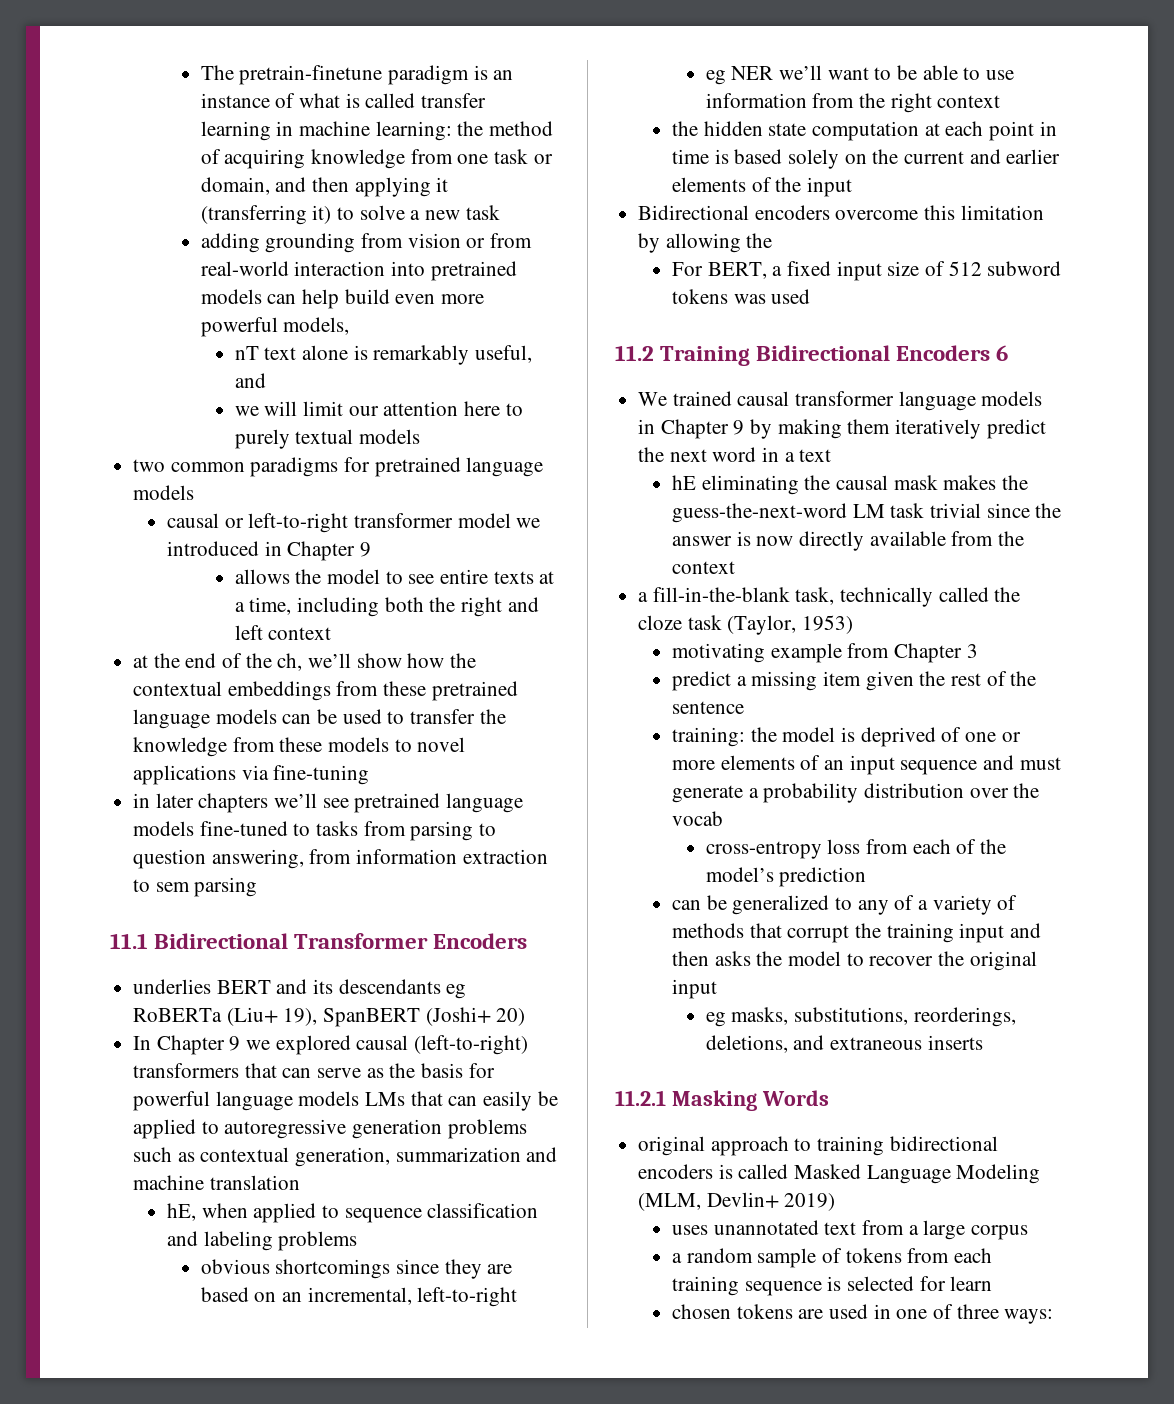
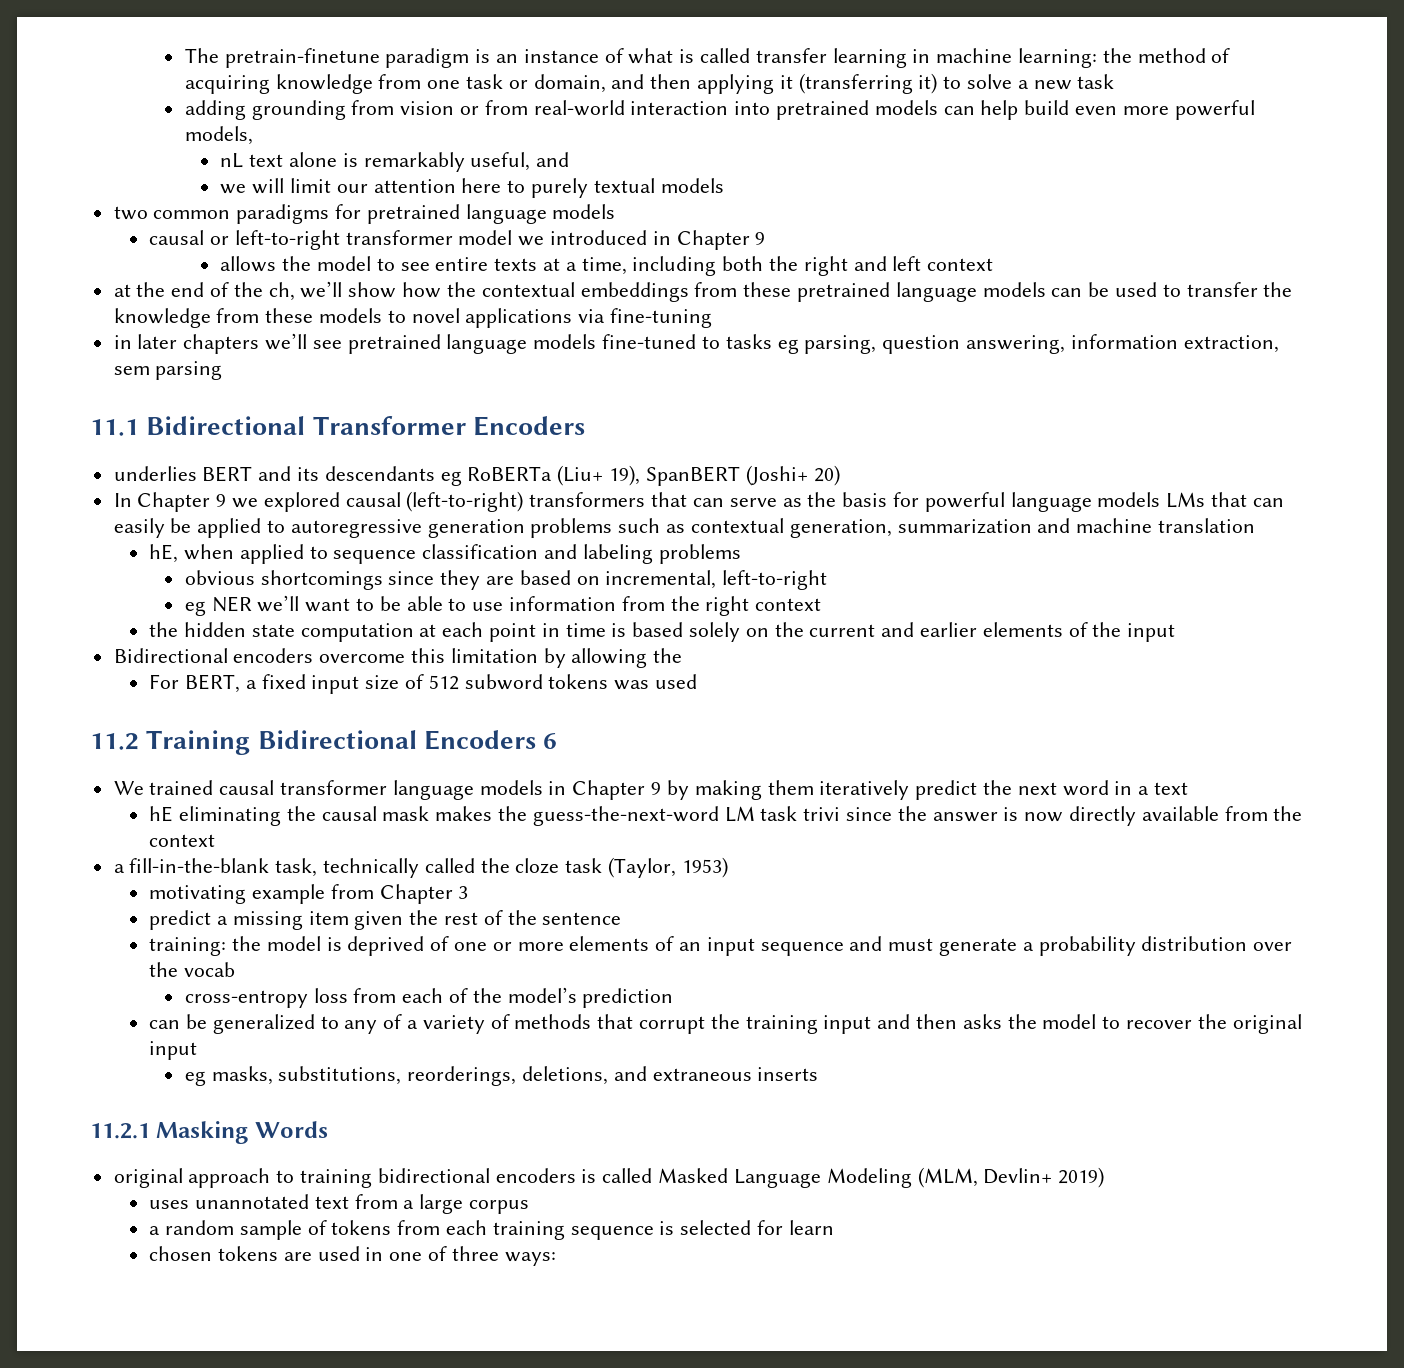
[234,346,259,360] nT -> [220,153,244,168] nL
[363,821,497,841] [133,849,548,869] [133,879,151,892] from parsing to question answering, from information extraction to -> [777,334,1279,354] eg parsing, question answering, information extraction,
[282,1292,303,1302] an -> (600, 580) none
[929,503,981,518] trivial -> [803,807,841,821] trivi

